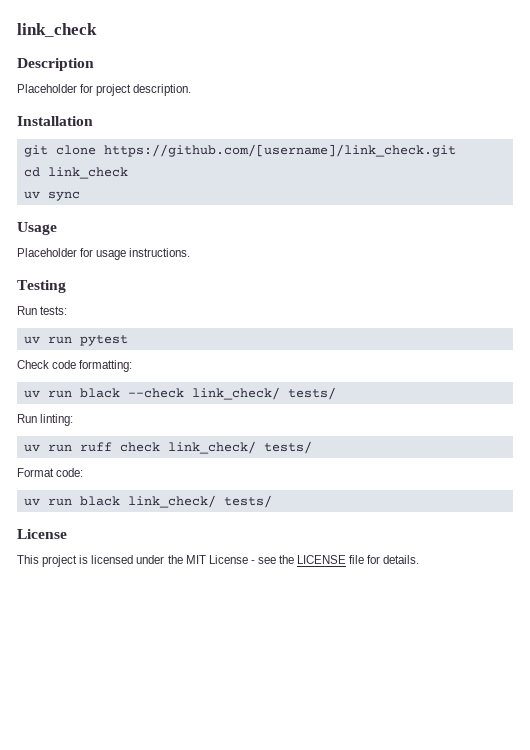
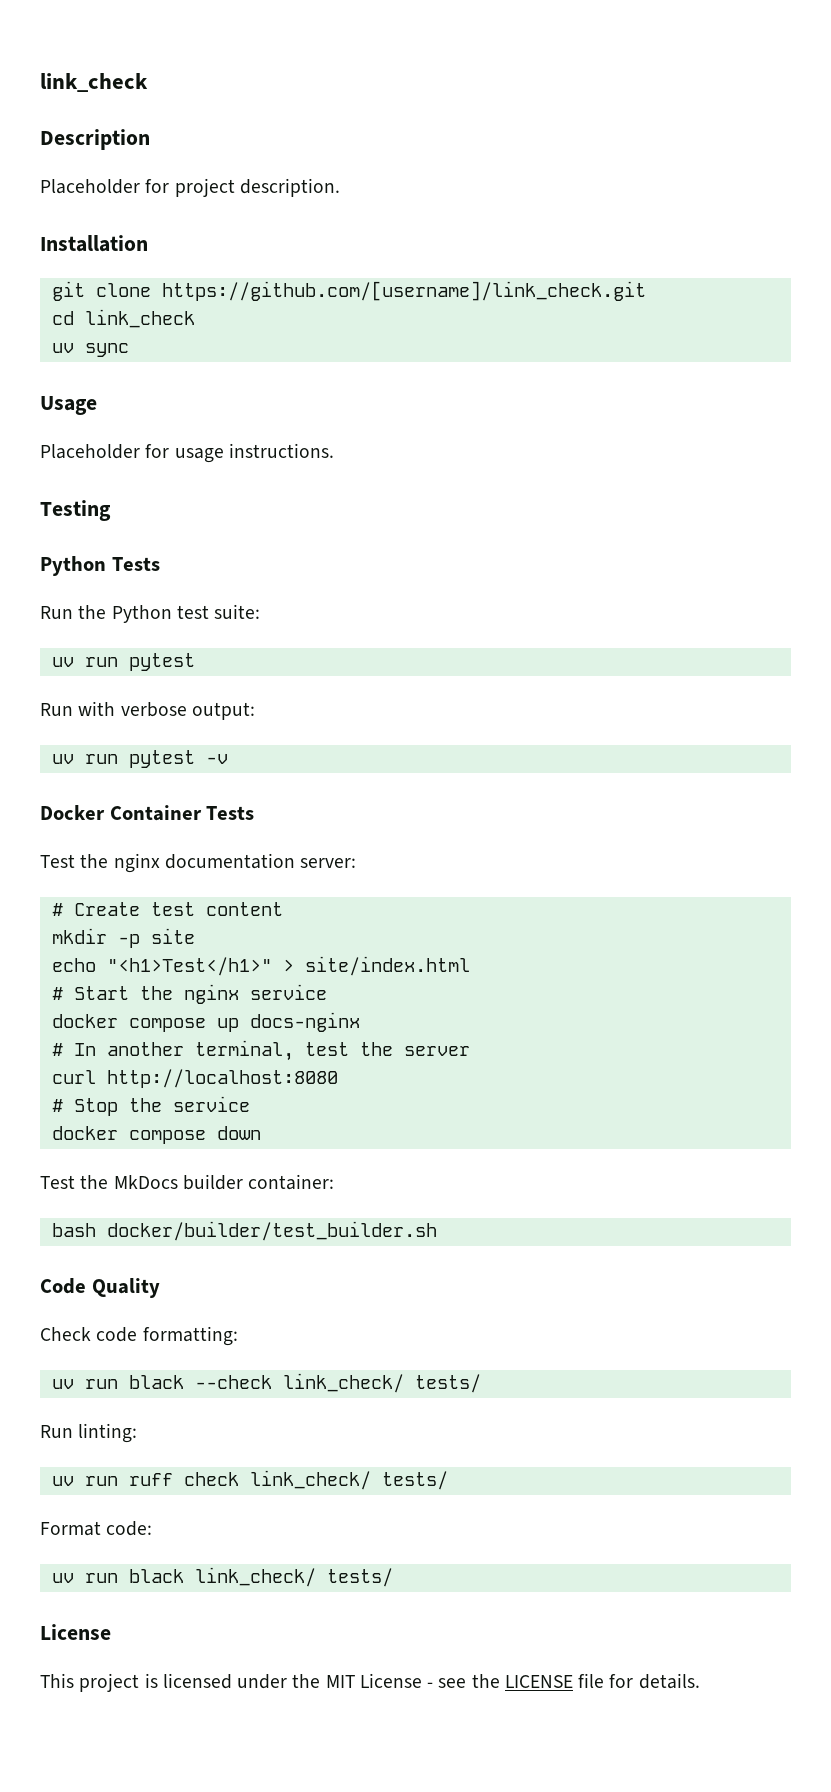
[17,306,68,315] [23,335,128,346] // Run tests: // uv run pytest -> [40,556,160,576] [40,604,261,623] [51,653,195,671] [40,701,255,720] [51,750,228,768] [40,805,255,821] [40,853,357,873] [51,902,283,916] [51,928,195,948] [51,956,470,976] [51,984,327,1004] [51,1012,360,1032] [51,1040,470,1061] [51,1069,338,1088] [51,1096,250,1116] [51,1126,261,1144] [40,1174,335,1190] [51,1221,437,1241] [40,1278,160,1298] // Python Tests // Run the Python test suite: // uv run pytest // Run with verbose output: // uv run pytest -v // Docker Container Tests // Test the nginx documentation server: // # Create test content // mkdir -p site // echo "<h1>Test</h1>" > site/index.html // # Start the nginx service // docker compose up docs-nginx // # In another terminal, test the server // curl http://localhost:8080 // # Stop the service // docker compose down // Test the MkDocs builder container: // bash docker/builder/test_builder.sh // Code Quality

